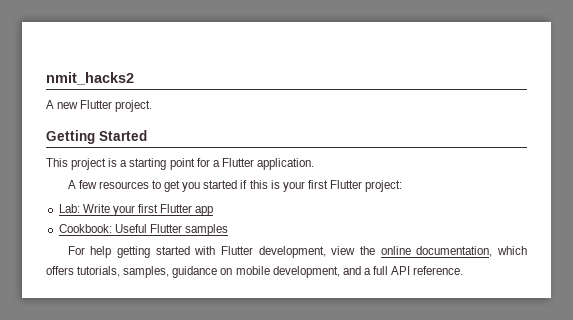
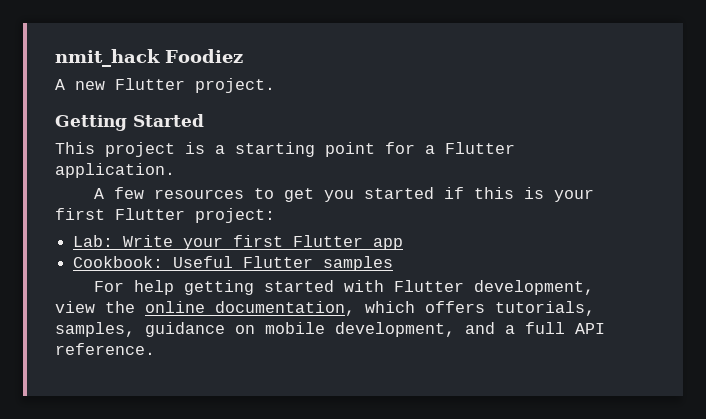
[46,72,134,85] nmit_hacks2 -> [55,49,243,67] nmit_hack Foodiez

